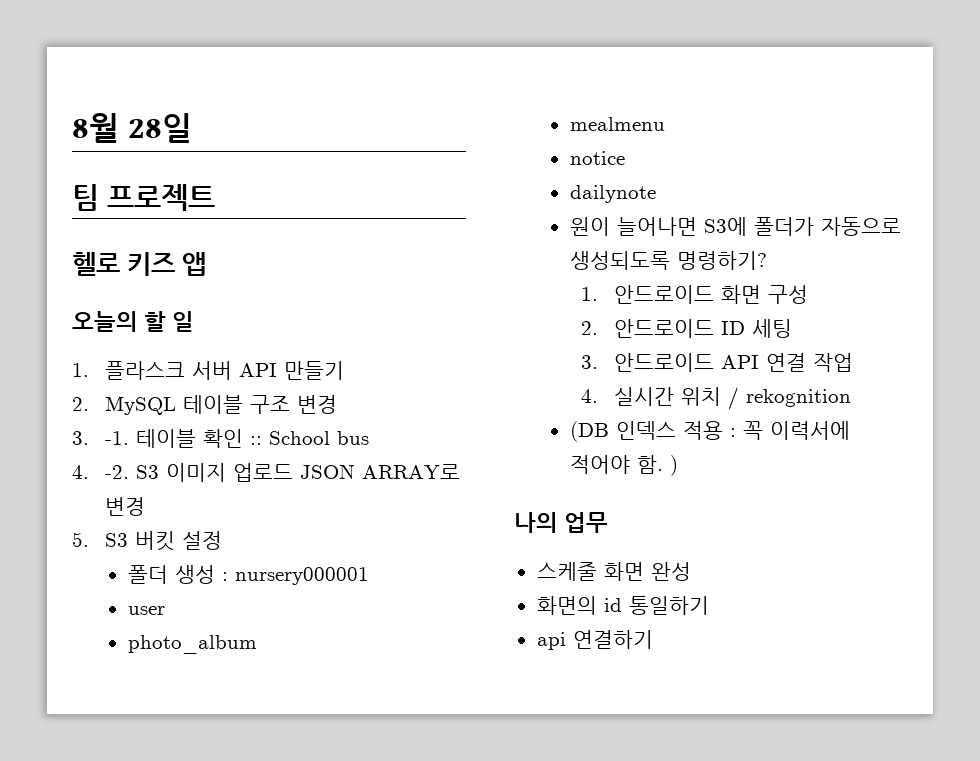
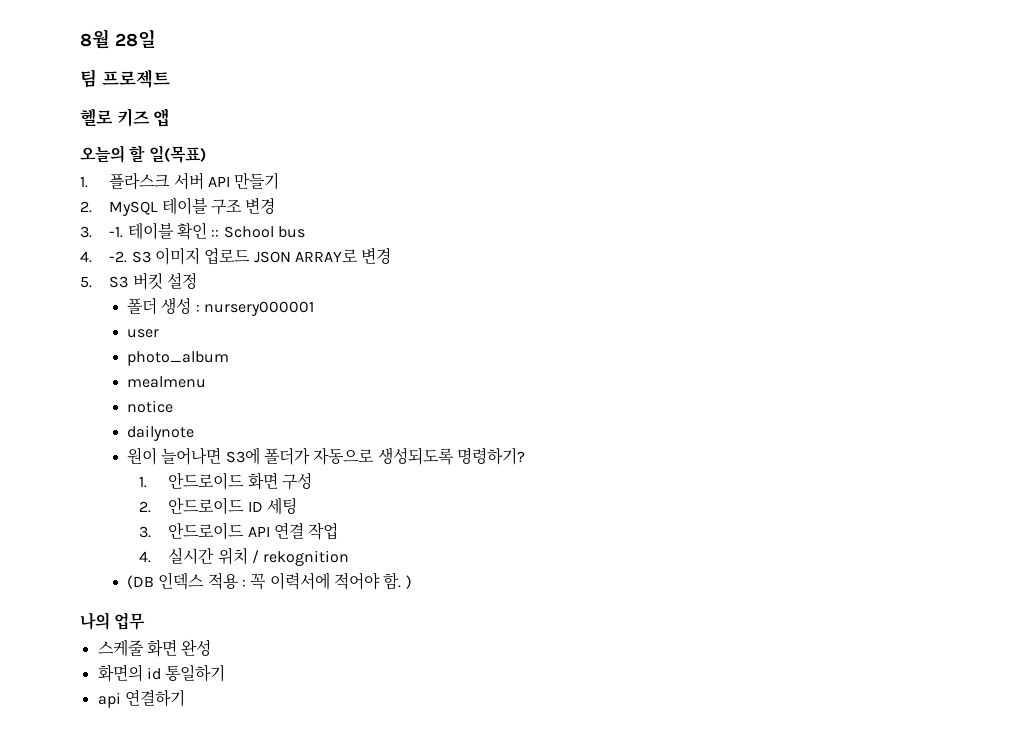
[172,311,195,332] 일 -> [148,145,206,163] 일(목표)

